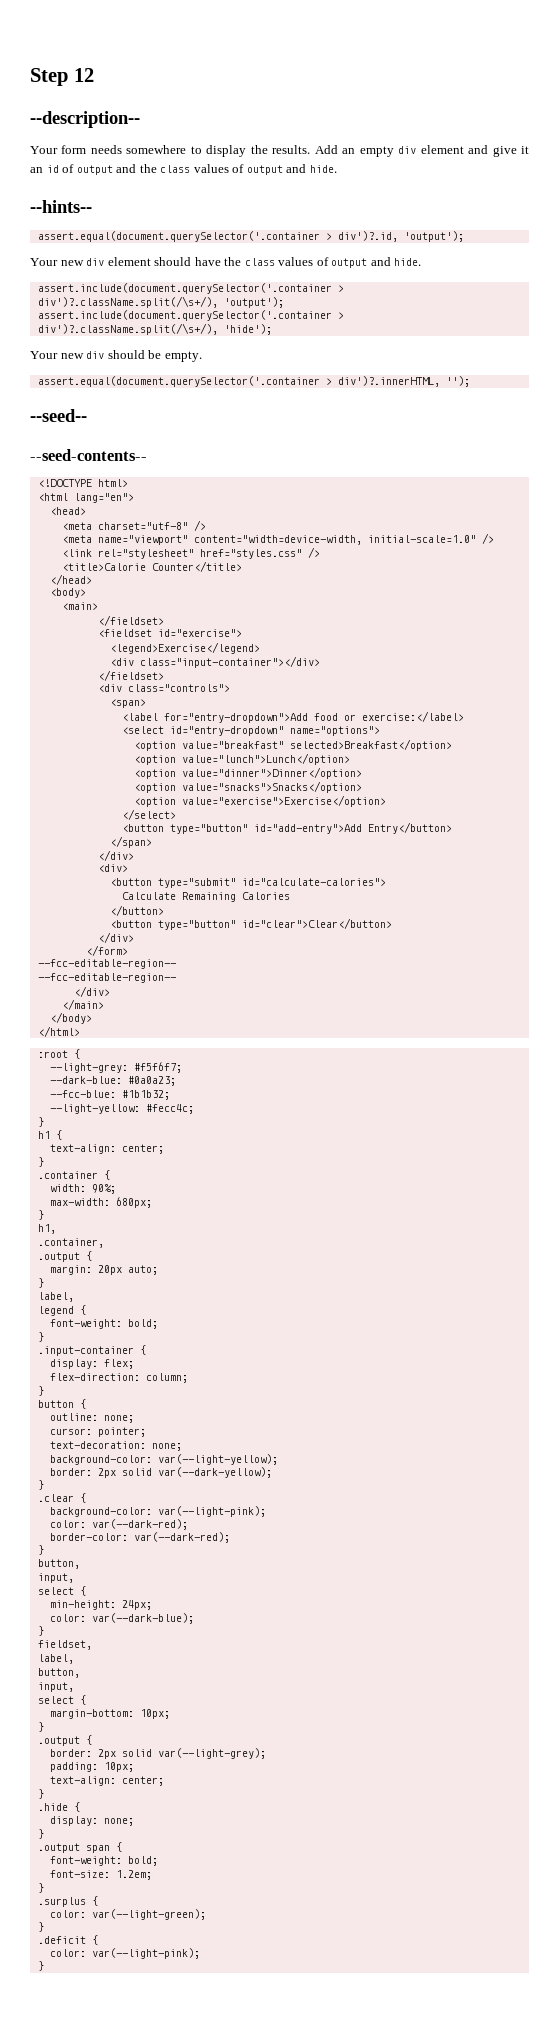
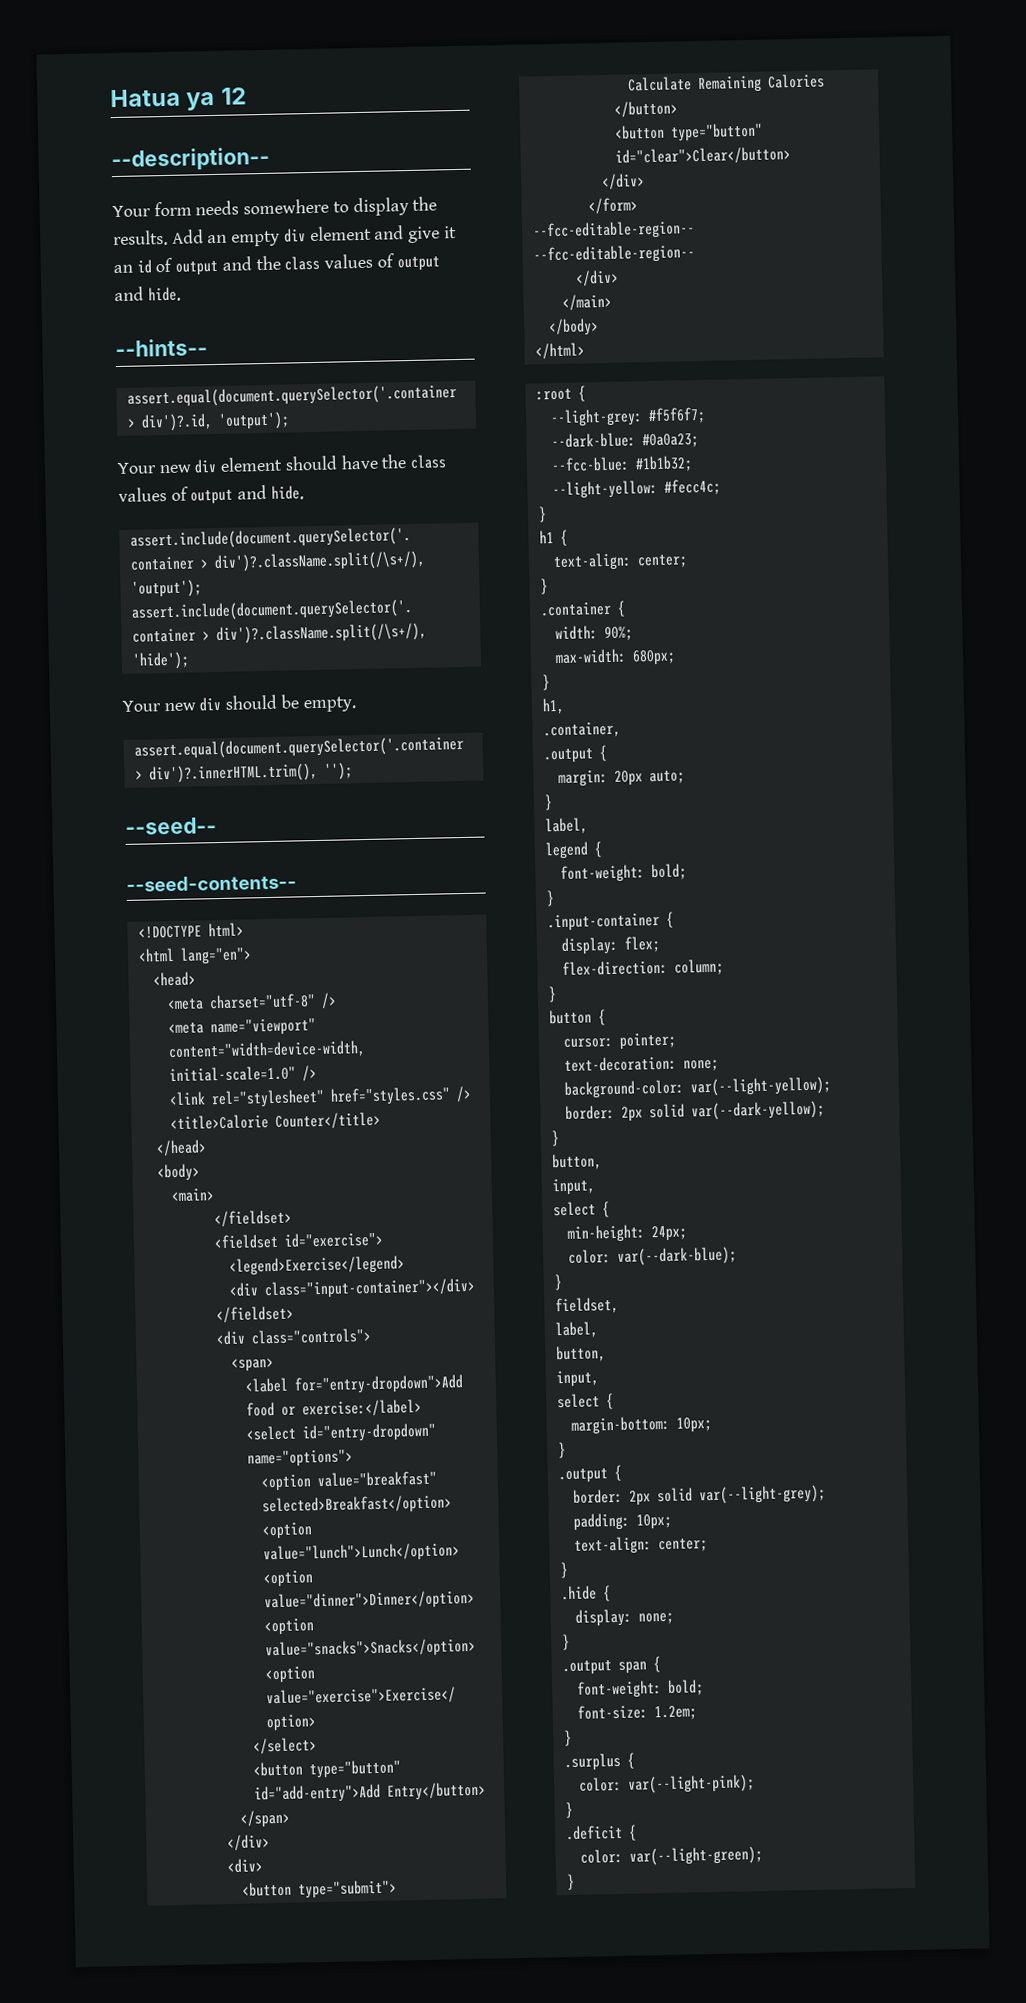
[30,68,68,86] Step -> [110,88,216,111] Hatua ya
[337,376,440,387] div')?.innerHTML, -> [148,762,318,784] div')?.innerHTML.trim(),
[157,878,386,888] type="submit" id="calculate-calories"> -> [297,1879,397,1899] type="submit">
[49,1413,134,1423] // outline: none; -> (606, 1017) none
[37,1493,86,1503] [49,1506,266,1517] [49,1519,188,1530] [49,1532,230,1543] [37,1545,44,1555] // .clear { // background-color: var(--light-pink); // color: var(--dark-red); // border-color: var(--dark-red); // } -> (559, 1138) none
[91,1909,206,1920] var(--light-green); -> [626,1774,755,1794] var(--light-pink);
[91,1948,200,1959] var(--light-pink); -> [628,1846,763,1866] var(--light-green);

